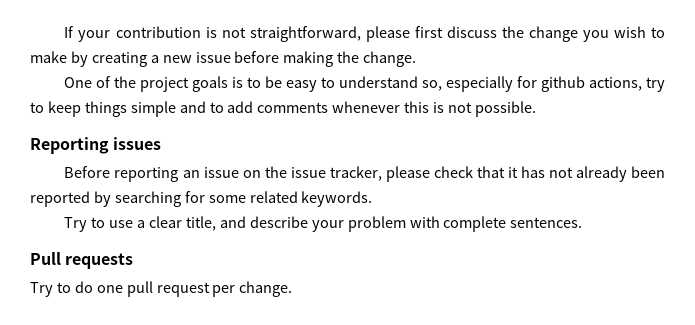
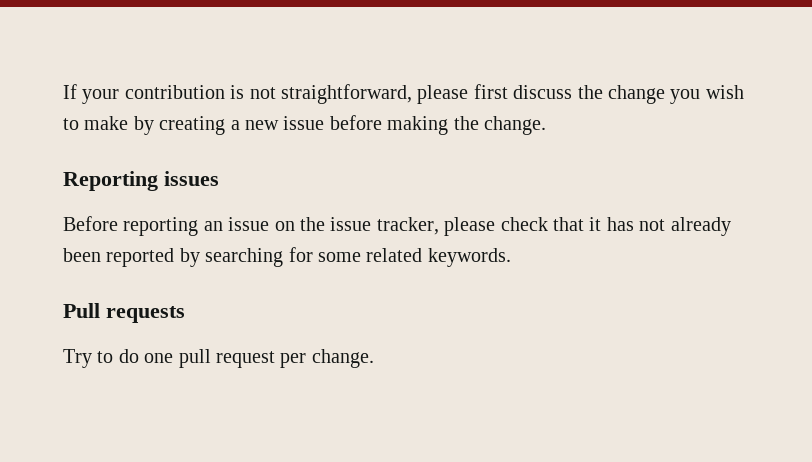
[64,76,665,92] [30,101,536,117] // One of the project goals is to be easy to understand so, especially for github actions, try to keep things simple and to add comments whenever this is not possible. -> (546, 125) none
[64,216,583,232] // Try to use a clear title, and describe your problem with complete sentences. -> (511, 257) none

